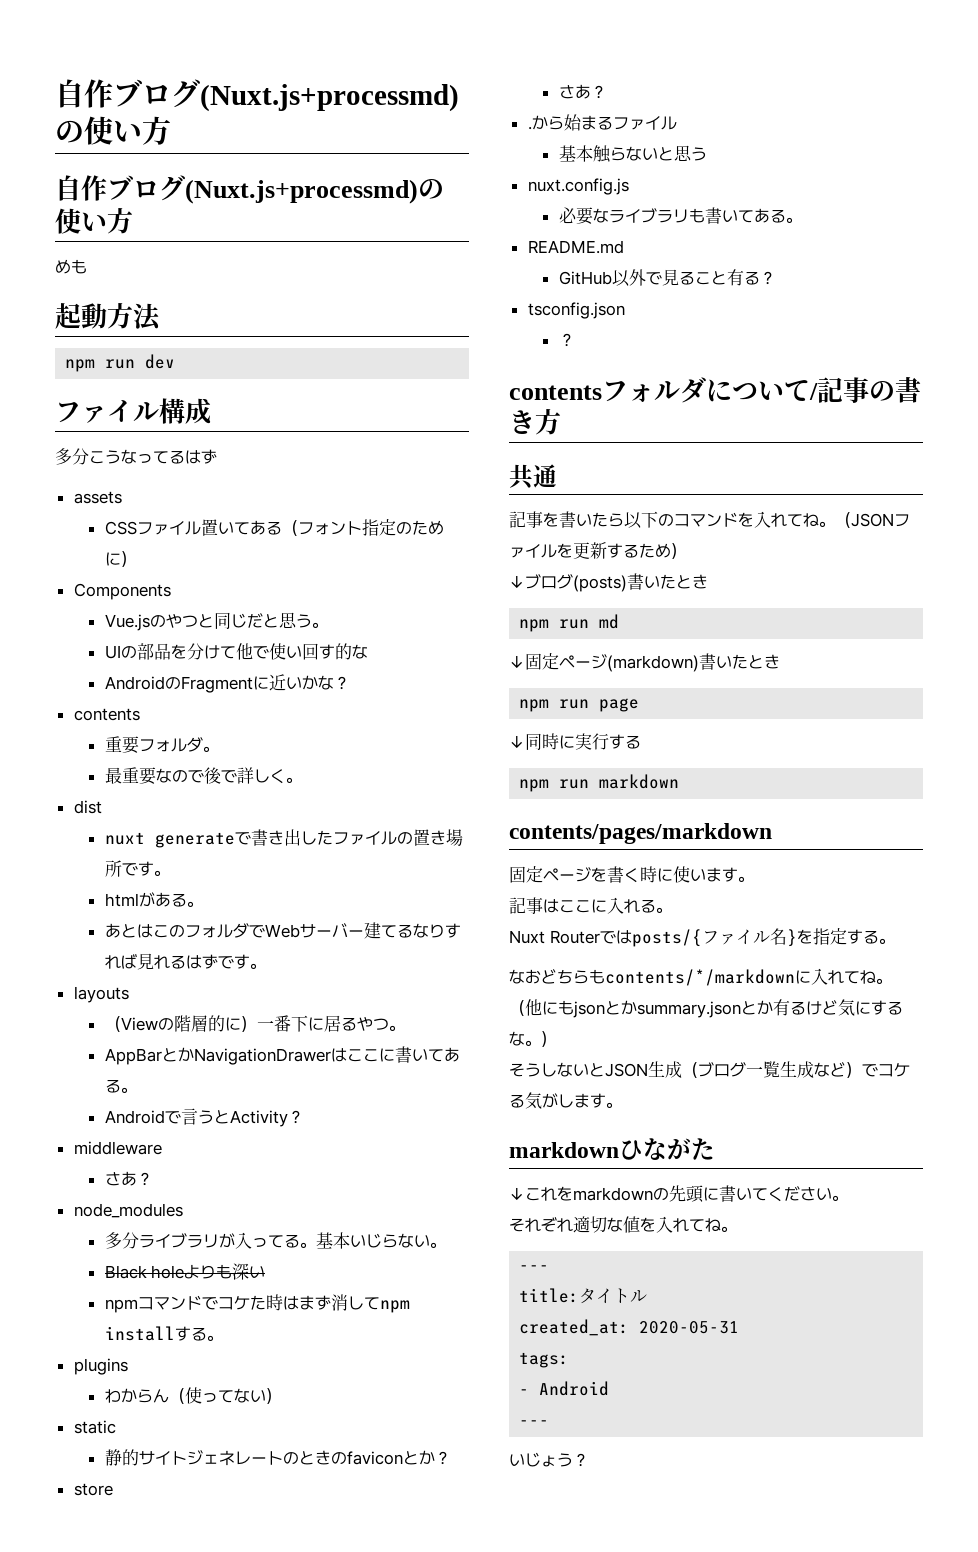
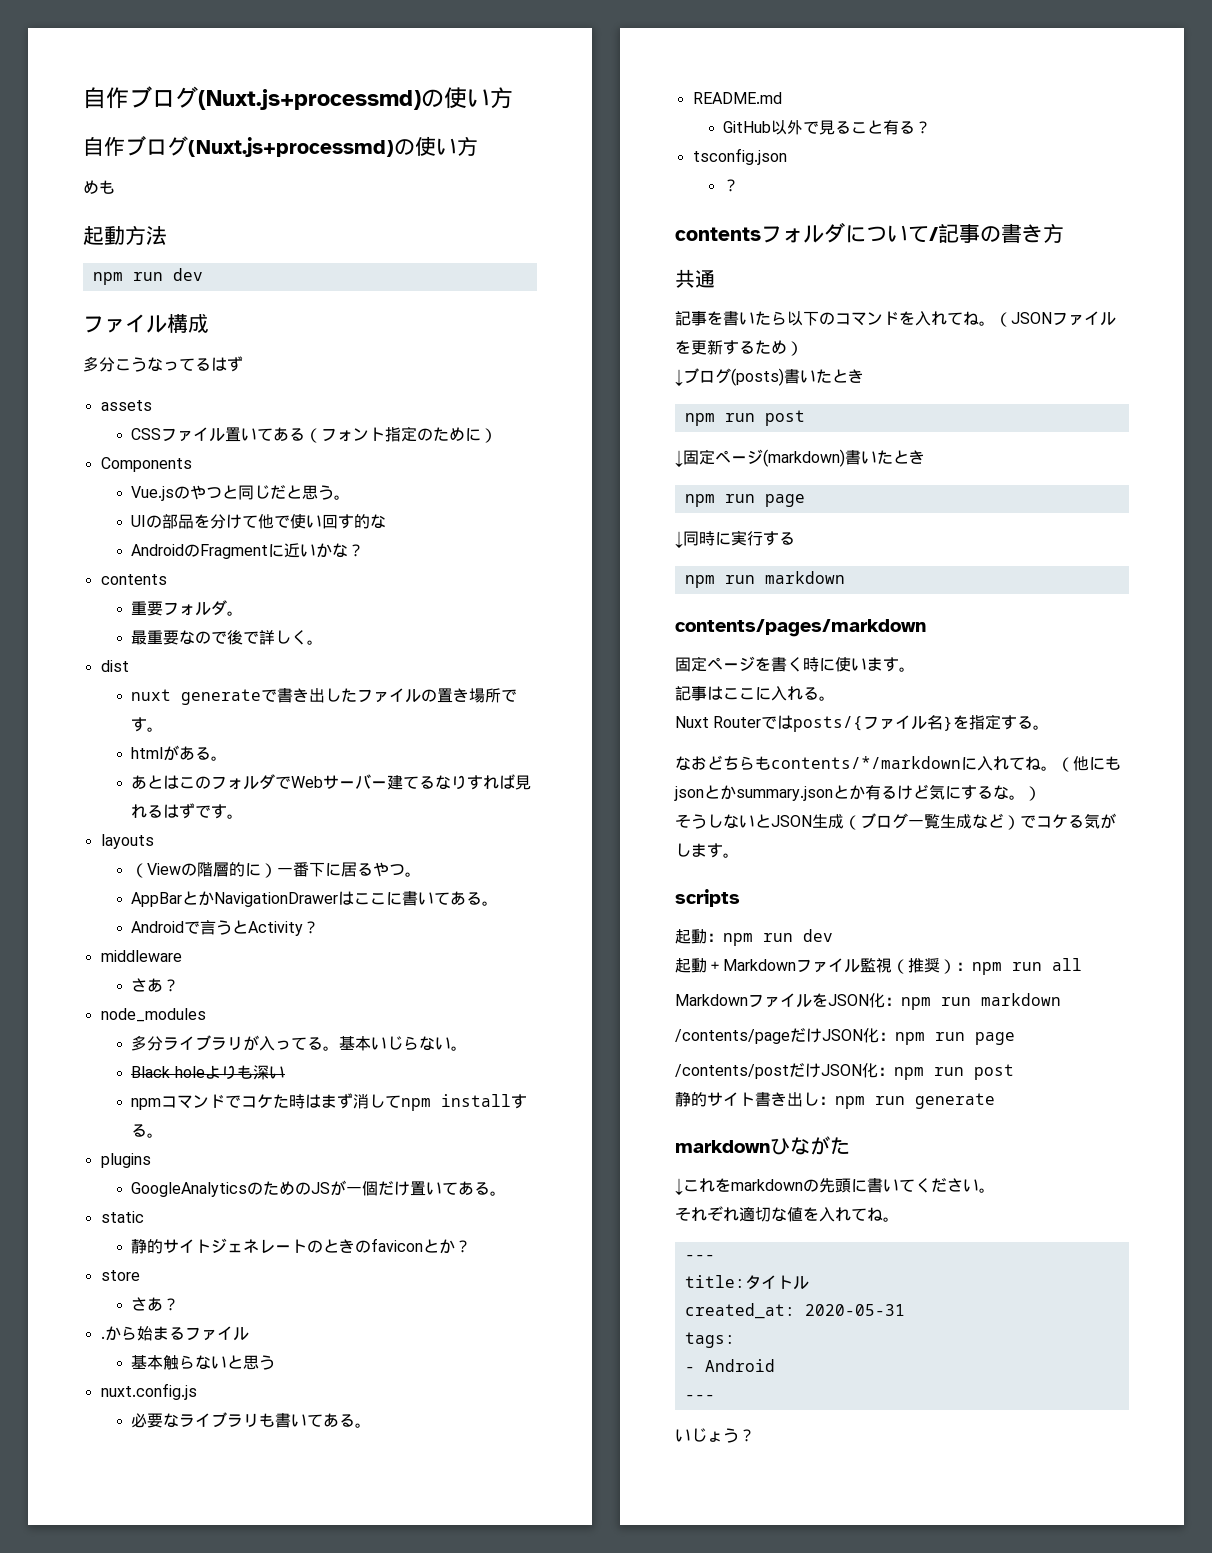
[104,1387,282,1404] わからん（使ってない） -> [131,1180,507,1197] GoogleAnalyticsのためのJSが一個だけ置いてある。
[599,614,620,629] md -> [764,410,805,426] post
(622, 1105) none -> [675,889,740,907] [675,929,833,946] [675,957,1082,975] [675,993,1061,1010] [675,1028,1015,1045] [675,1063,1014,1080] [675,1091,995,1109] // scripts // 起動：npm run dev // 起動＋Markdownファイル監視（推奨）：npm run all // MarkdownファイルをJSON化：npm run markdown // /contents/pageだけJSON化：npm run page // /contents/postだけJSON化：npm run post // 静的サイト書き出し：npm run generate

